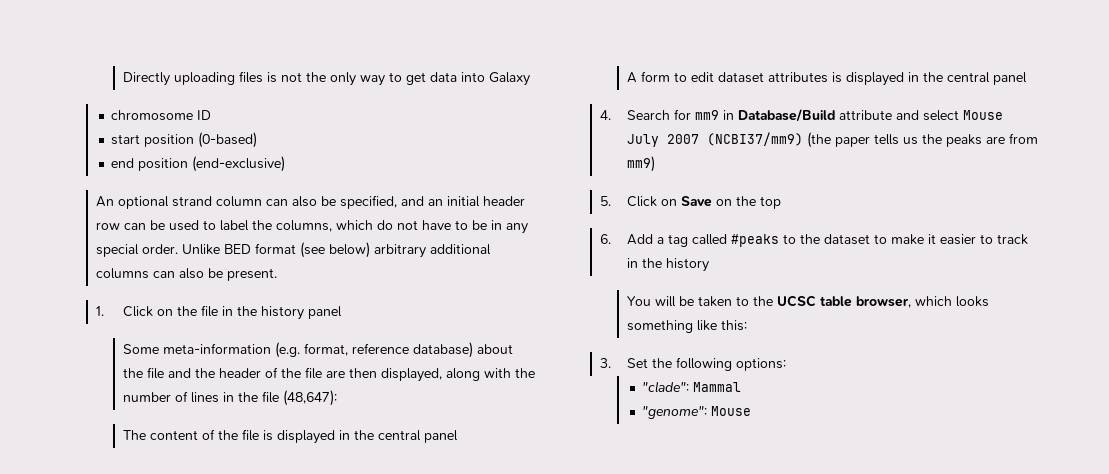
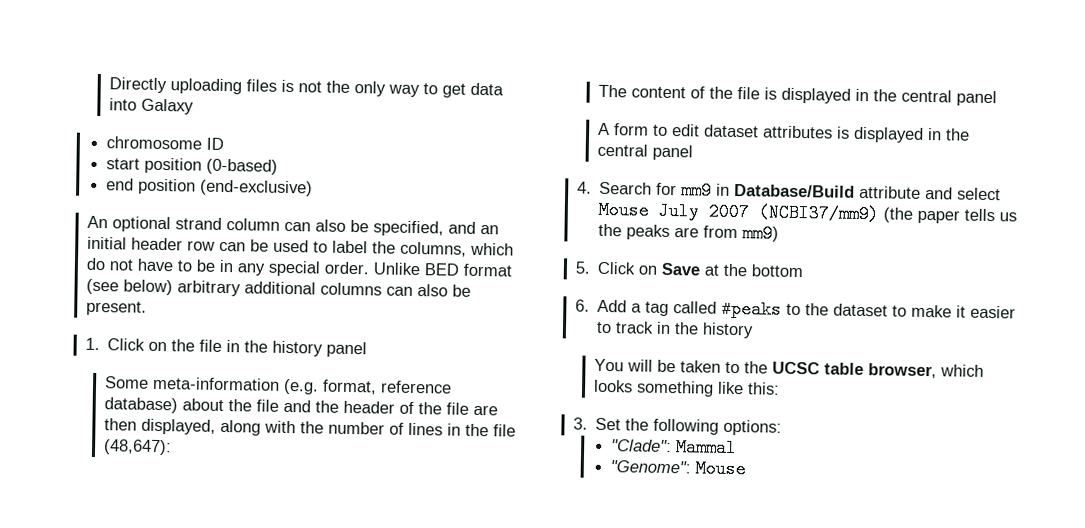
[715,196,781,209] on the top -> [704,263,805,278] at the bottom
[642,381,690,393] "clade": -> [610,439,672,453] "Clade":
[642,406,708,419] "genome": -> [609,460,691,474] "Genome":

